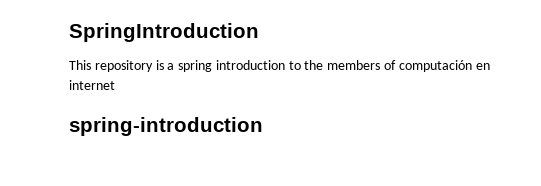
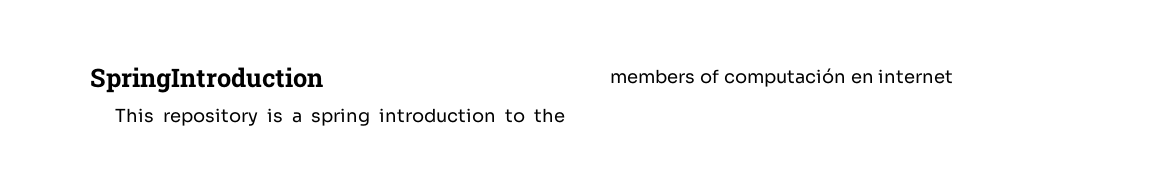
[69,117,263,136] // spring-introduction -> (954, 76) none

